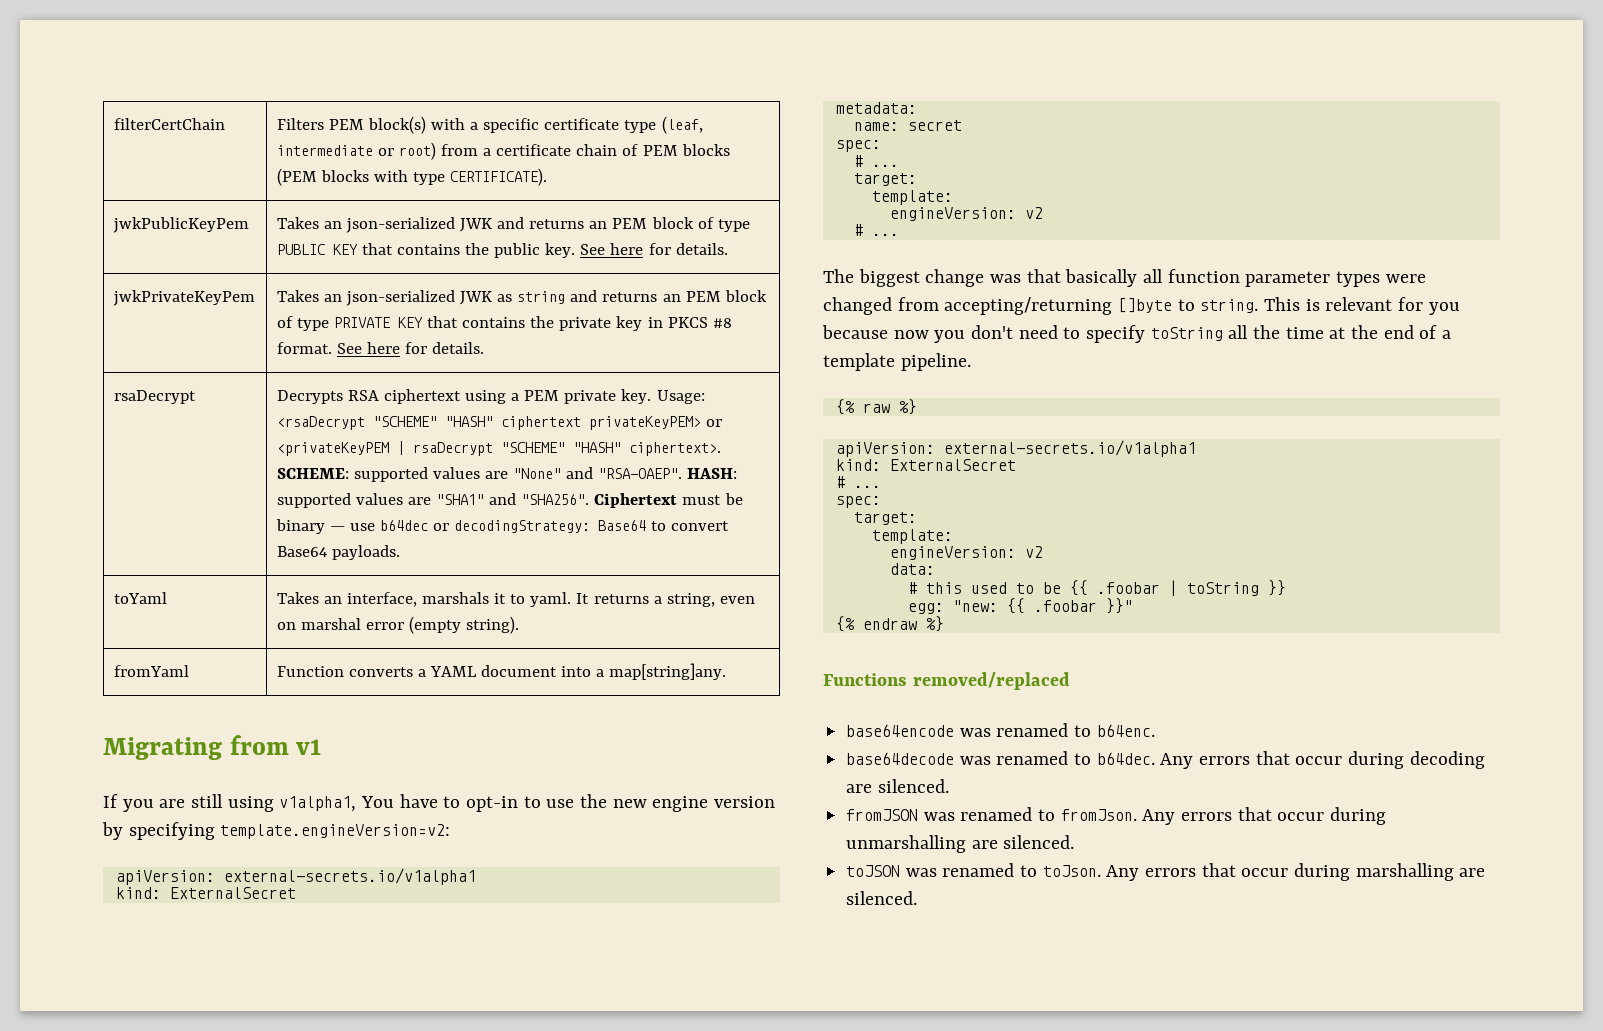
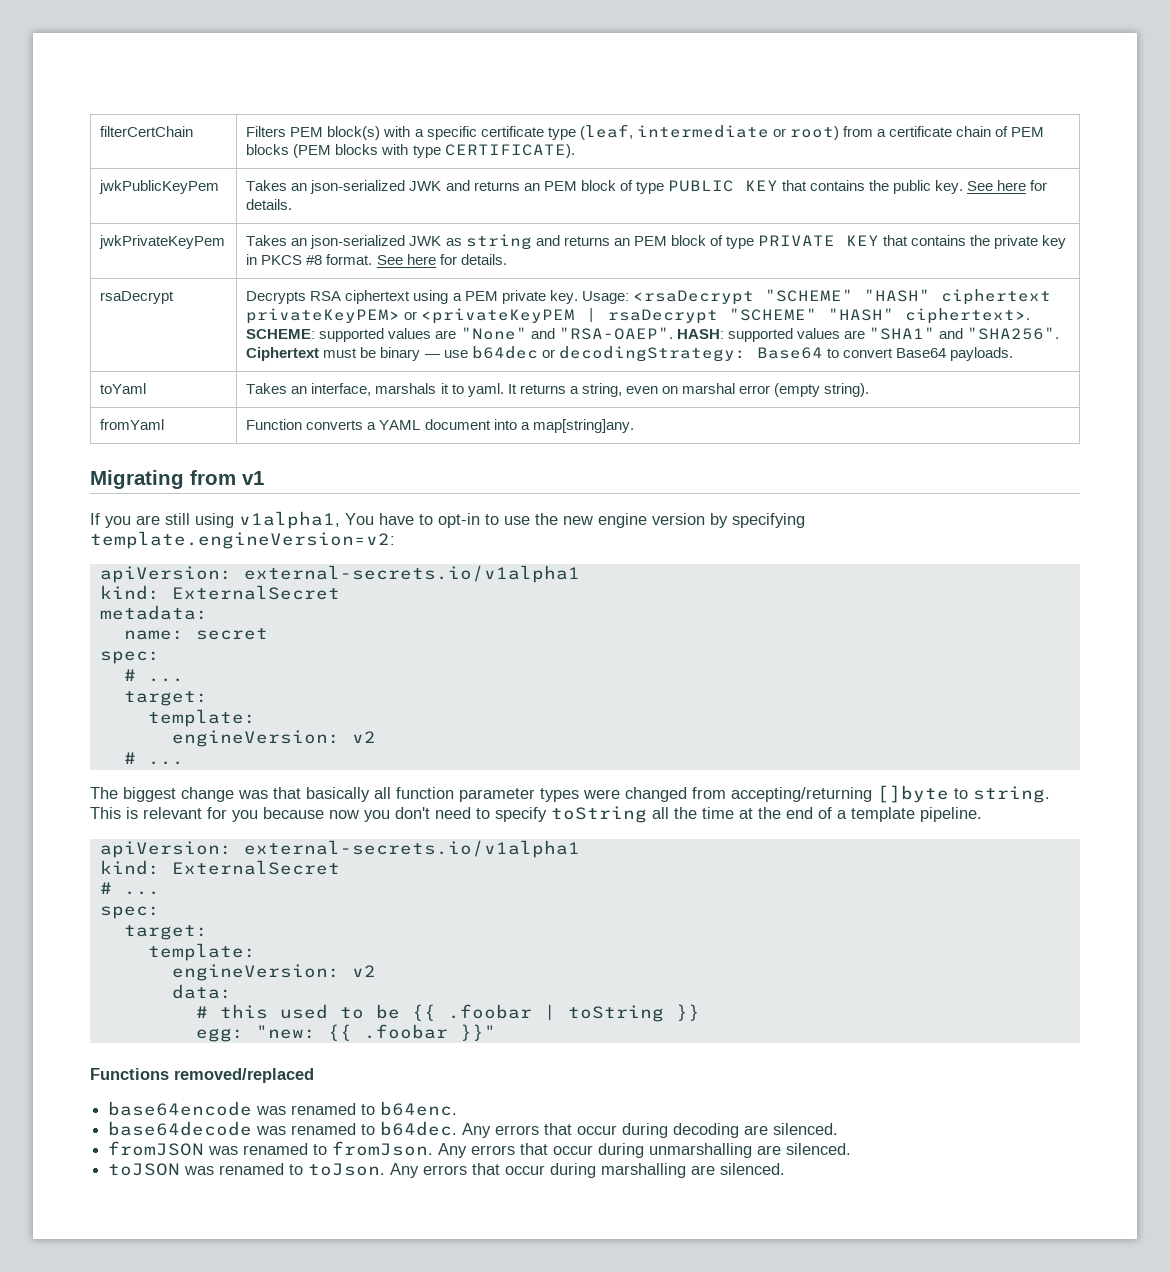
[835,399,917,415] // {% raw %} -> (982, 814) none
[835,616,944,632] // {% endraw %} -> (496, 1032) none

